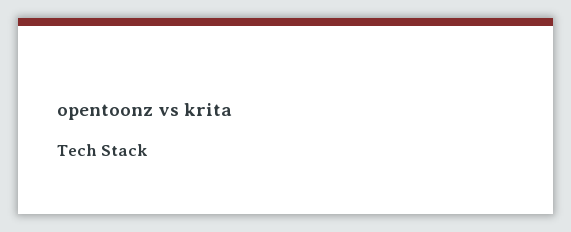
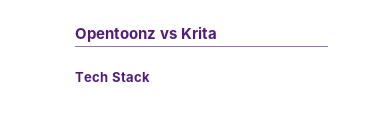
[57,103,233,120] opentoonz vs krita -> [75,26,218,42] Opentoonz vs Krita

